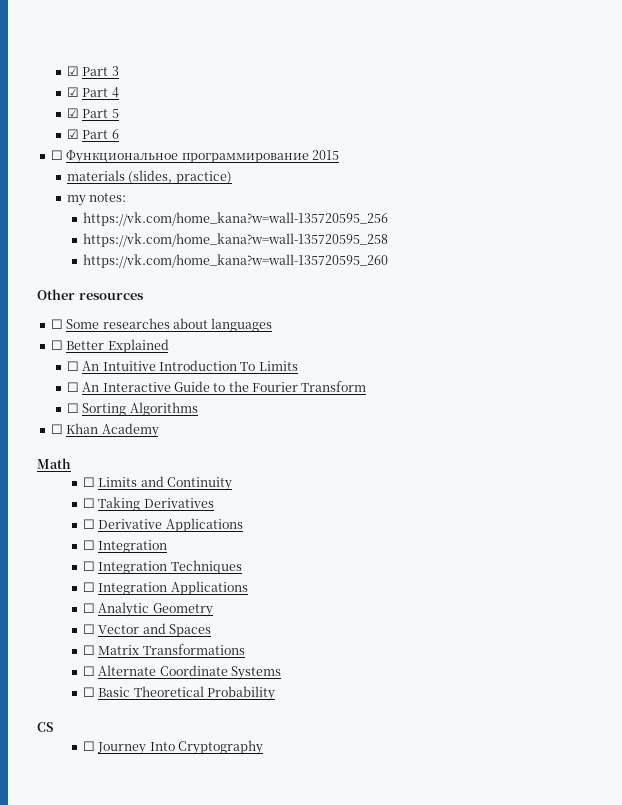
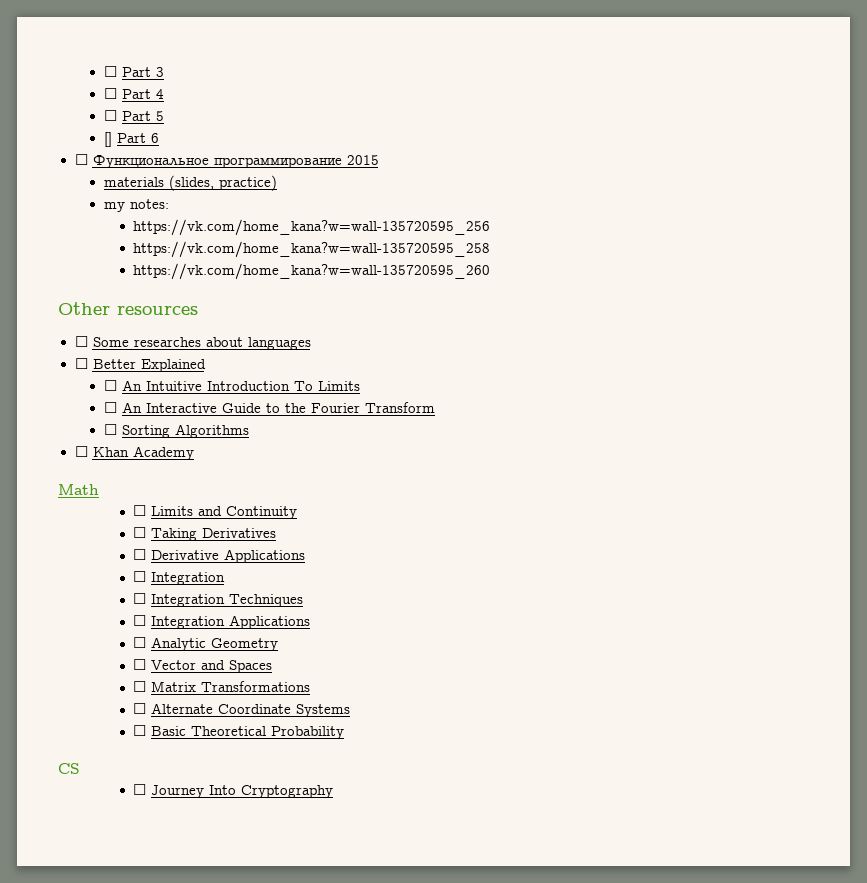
[66,66,79,76] ☑ -> [103,66,117,77] ☐
[66,87,79,97] ☑ -> [103,88,117,99] ☐
[66,108,79,118] ☑ -> [103,110,117,121] ☐
[66,129,79,139] ☑ -> [103,132,112,147] []

